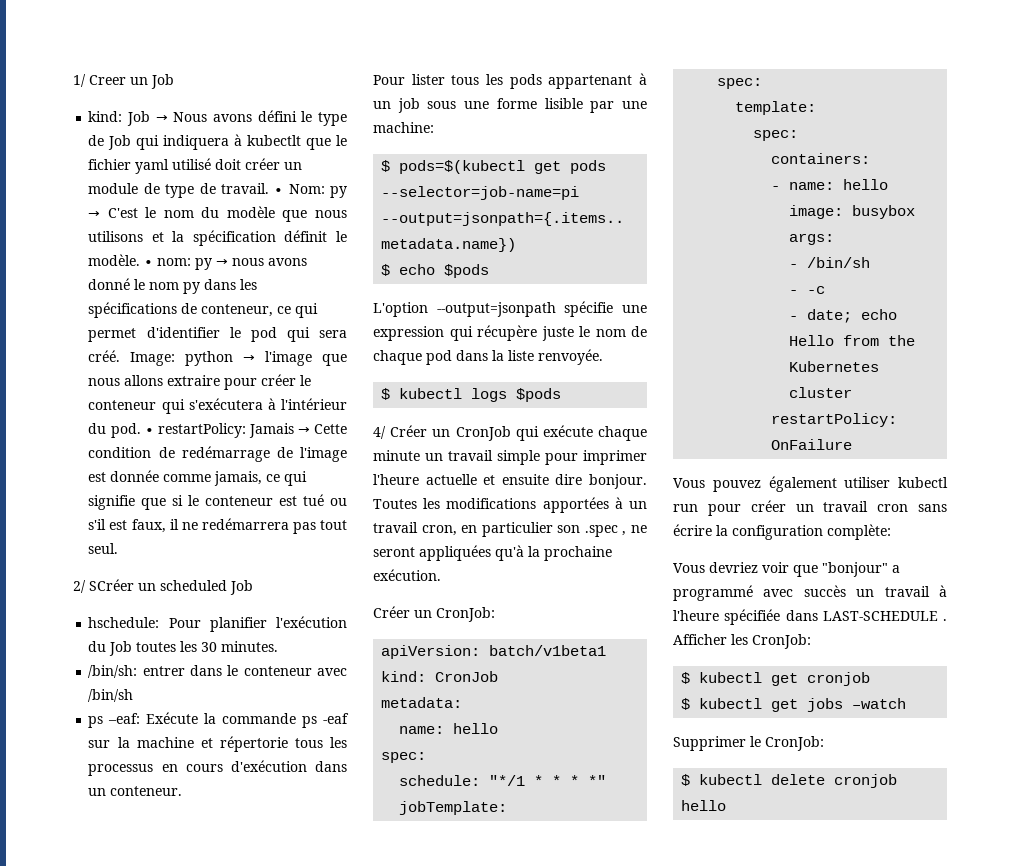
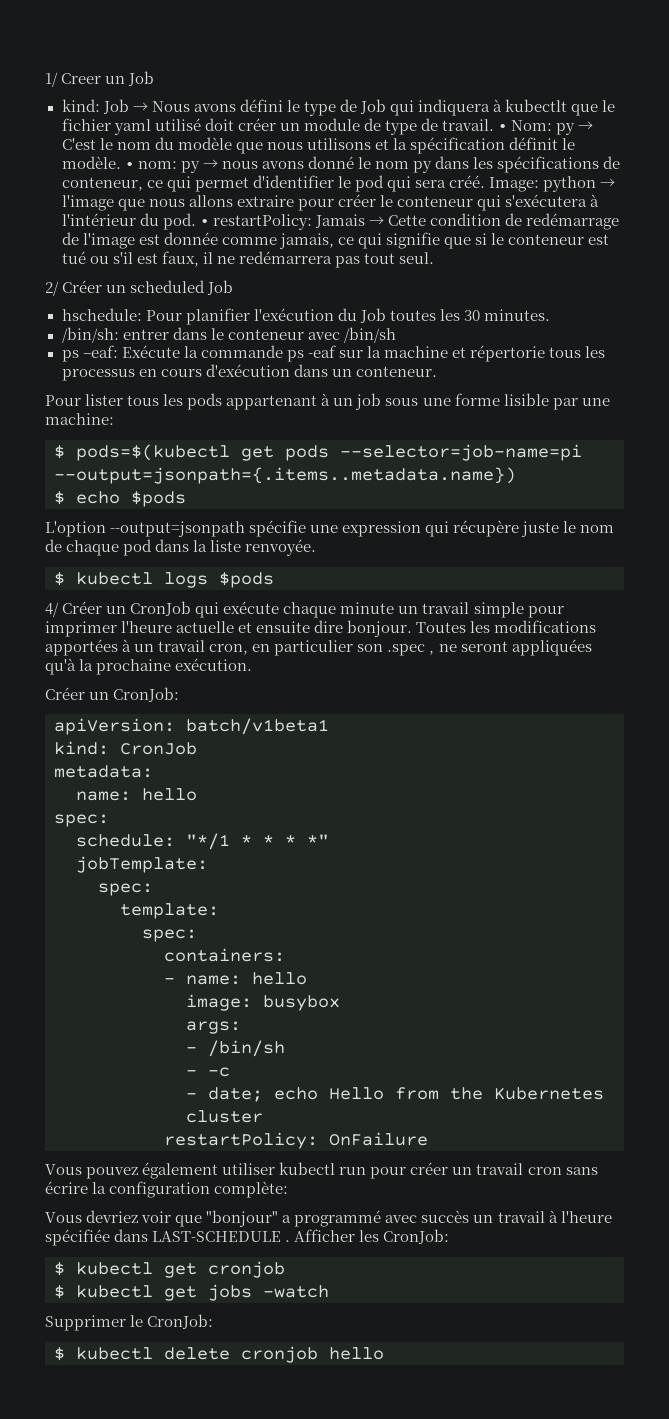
[89,579,134,591] SCréer -> [62,280,103,293] Créer

